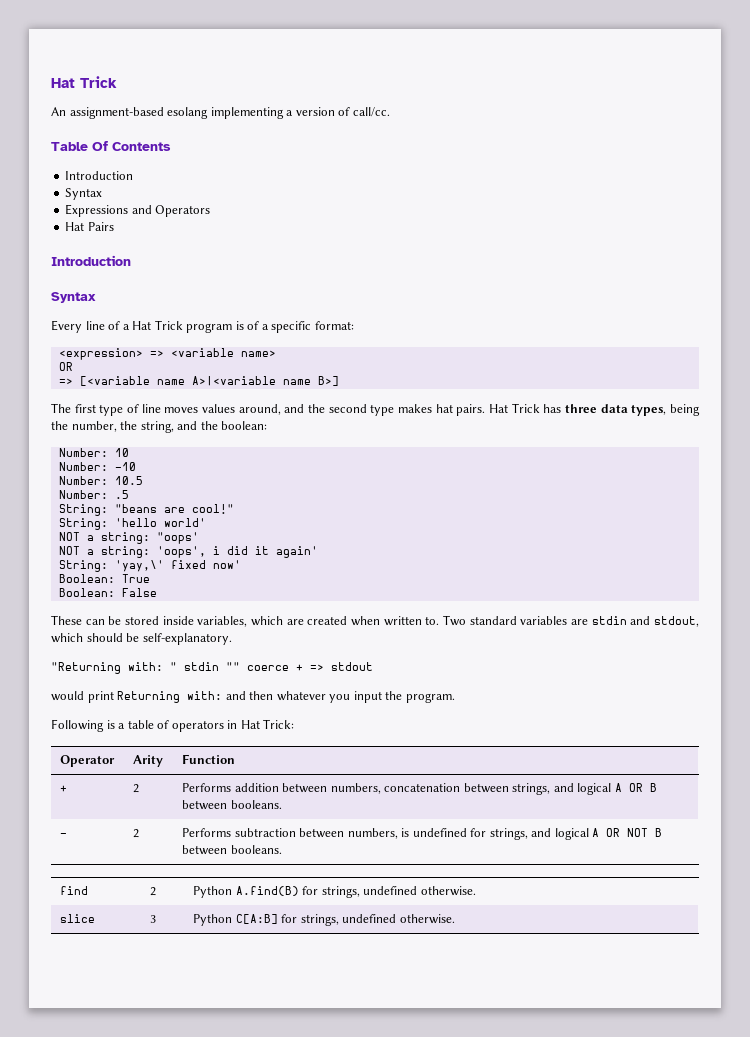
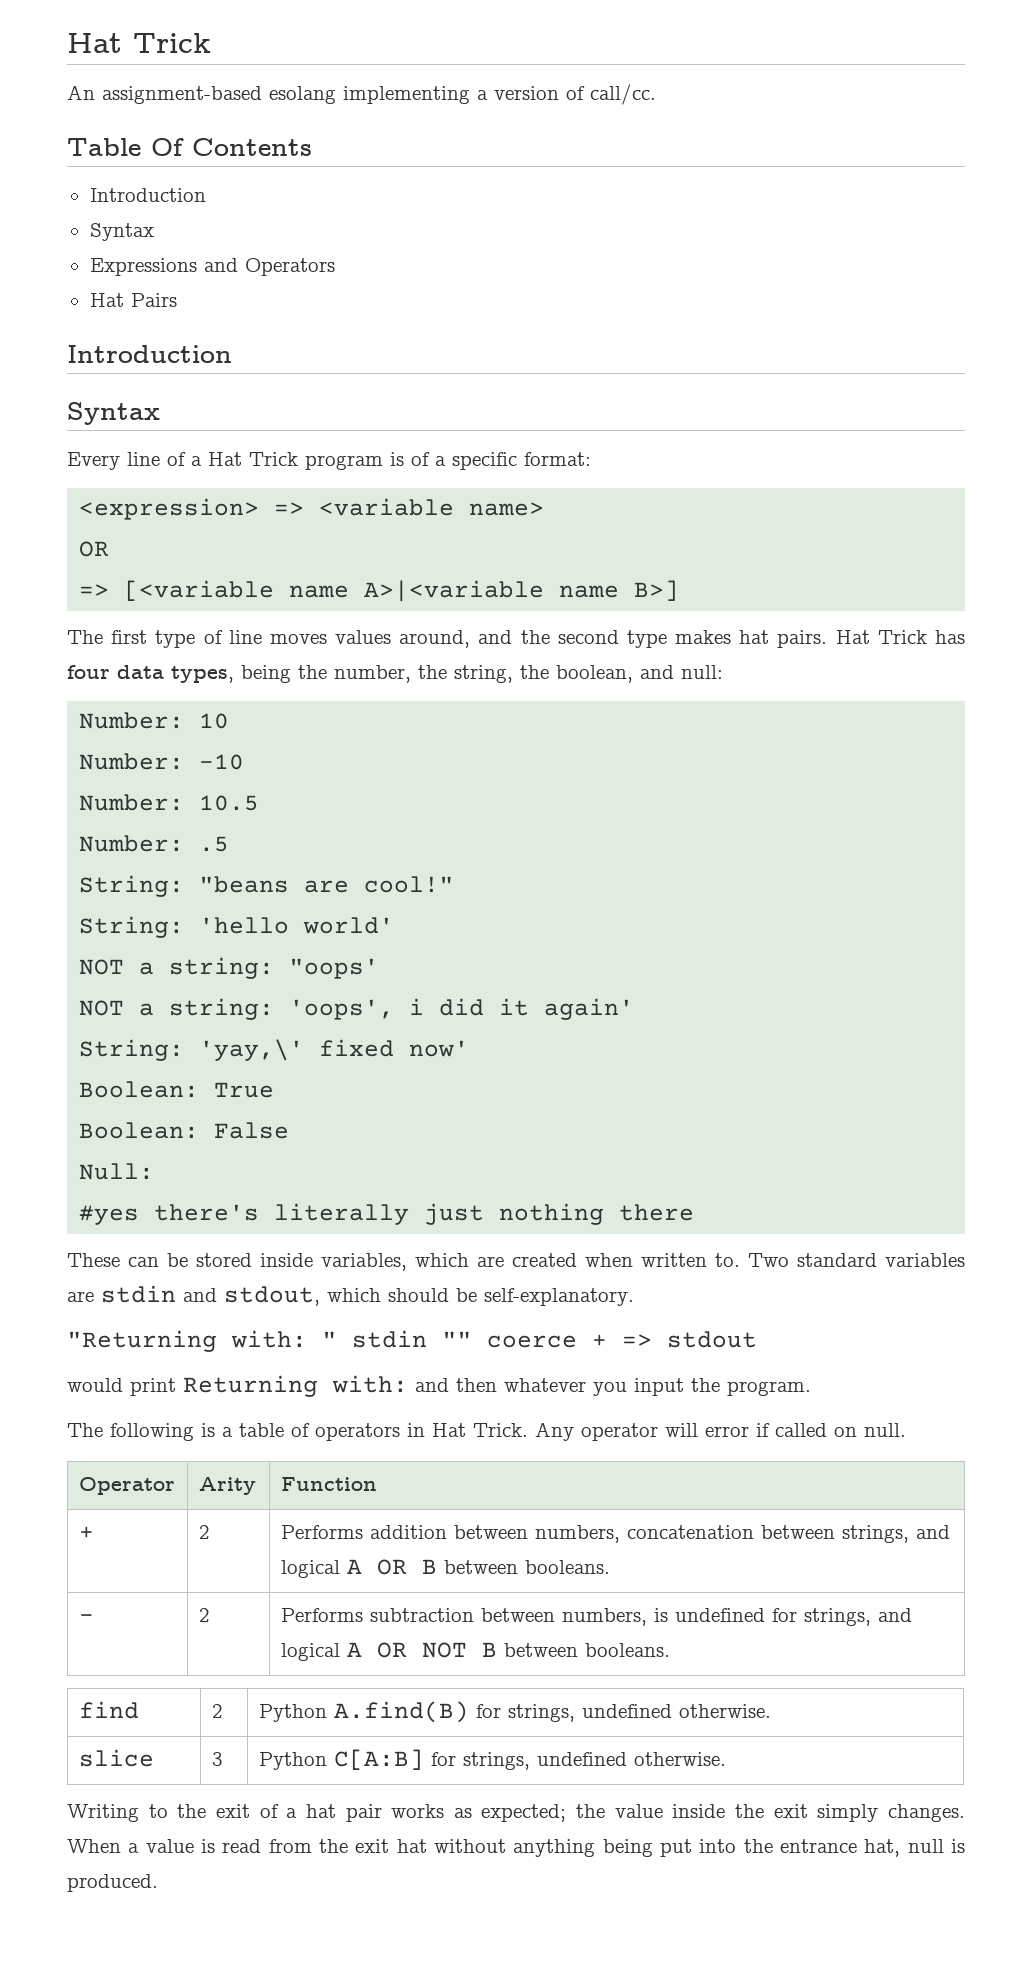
[565,404,598,413] three -> [67,665,110,679] four
[177,421,268,430] and the boolean: -> [520,665,723,683] the boolean, and null:
(157, 592) none -> [79,1163,155,1180] [79,1203,695,1225] // Null: // #yes there's literally just nothing there
[51,719,104,732] Following -> [67,1423,194,1441] The following
[263,719,295,729] Trick: -> [473,1422,906,1441] Trick. Any operator will error if called on null.
(455, 919) none -> [67,1804,965,1822] [67,1839,966,1857] [67,1874,158,1892] // Writing to the exit of a hat pair works as expected; the value inside the exit simply changes. When a value is read from the exit hat without anything being put into the entrance hat, null is produced.

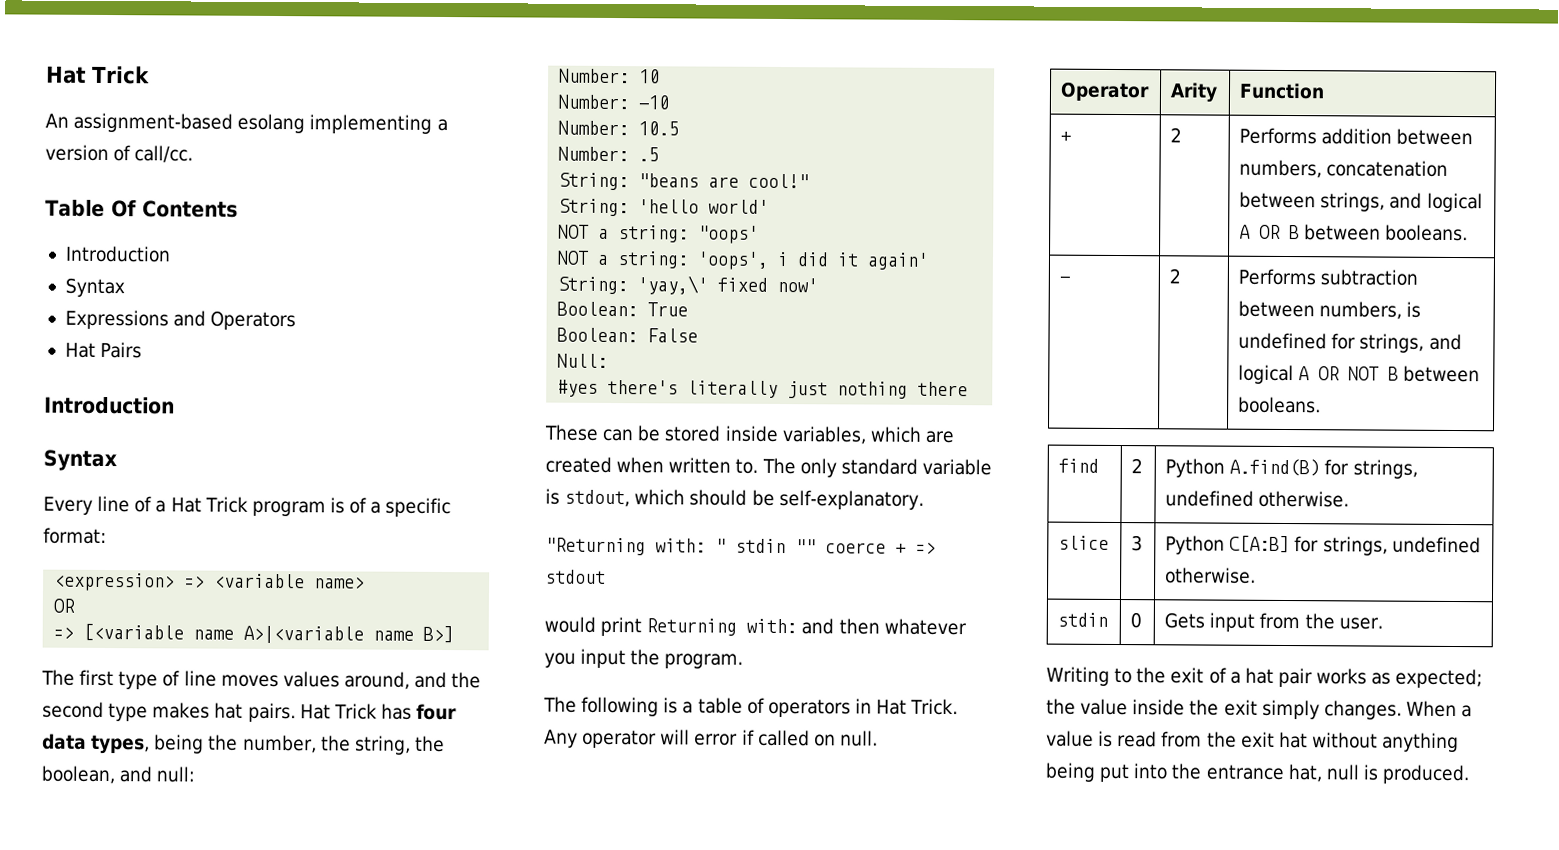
[748,1253,965,1267] [67,1285,217,1303] Two standard variables are stdin and -> [761,457,992,478] [545,488,560,505] The only standard variable is
(726, 1759) none -> [1057,612,1109,627] [1130,612,1143,629] [1164,612,1383,632] // stdin | 0 | Gets input from the user.

